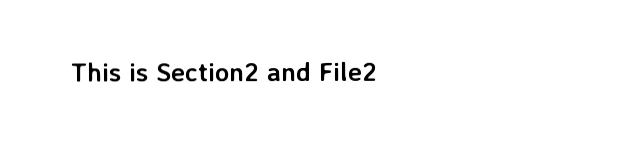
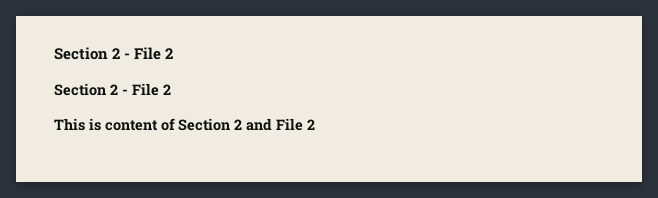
[70,61,377,82] This is Section2 and File2 -> [54,47,174,60] [54,83,171,96] [54,118,315,131] Section 2 - File 2 // Section 2 - File 2 // This is content of Section 2 and File 2

